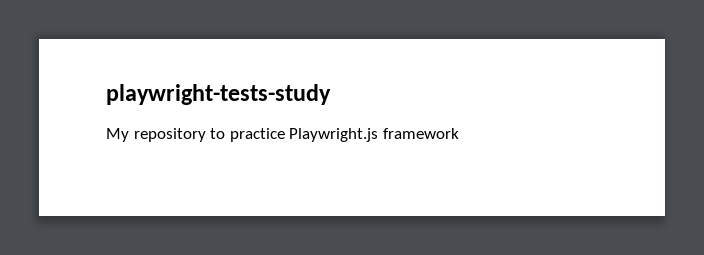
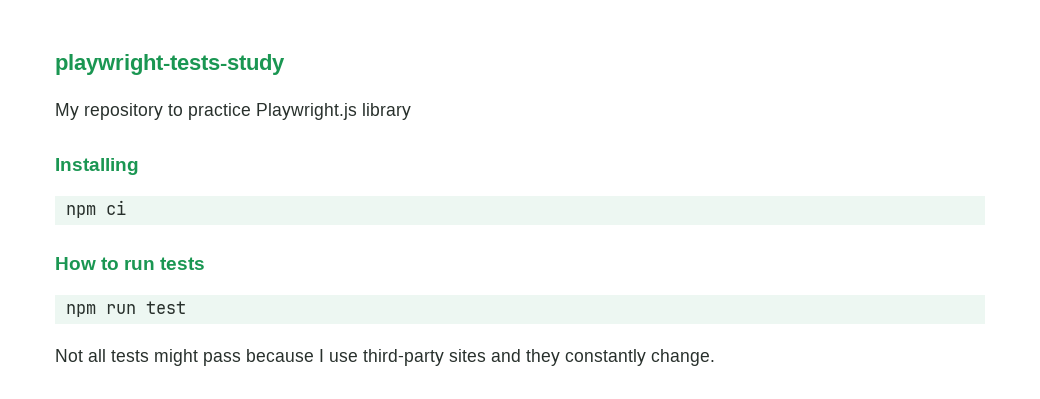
[382,128,459,139] framework -> [362,103,411,120] [55,158,139,175] [65,200,126,218] [55,257,206,270] [65,301,186,317] [55,349,715,366] library // Installing // npm ci // How to run tests // npm run test // Not all tests might pass because I use third-party sites and they constantly change.

